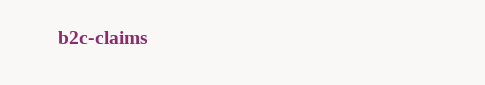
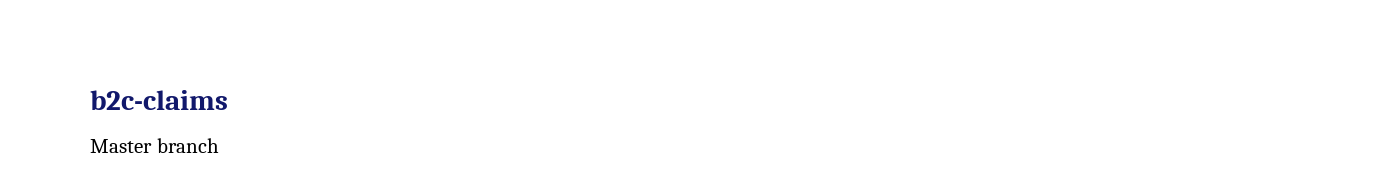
(148, 37) none -> [90,138,219,153] // Master branch

